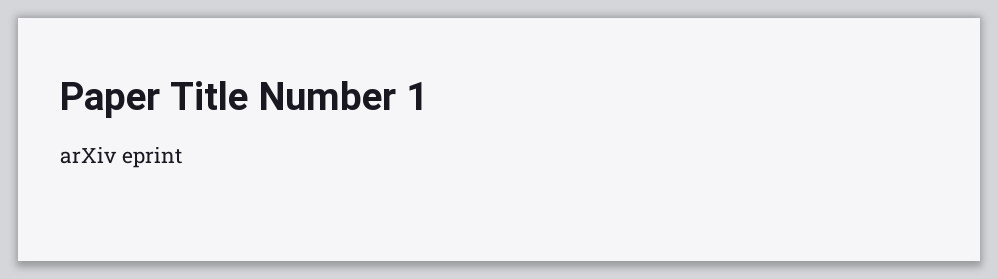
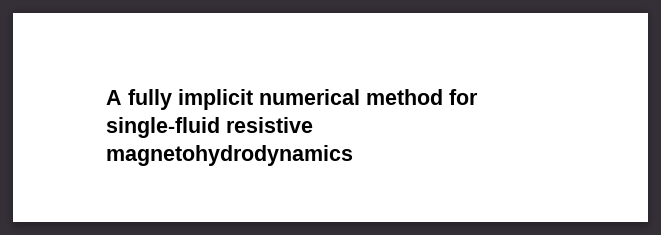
[60,81,429,118] [60,147,182,168] Paper Title Number 1 // arXiv eprint -> [106,89,478,110] [106,117,313,138] [106,145,353,166] A fully implicit numerical method for single-fluid resistive magnetohydrodynamics

